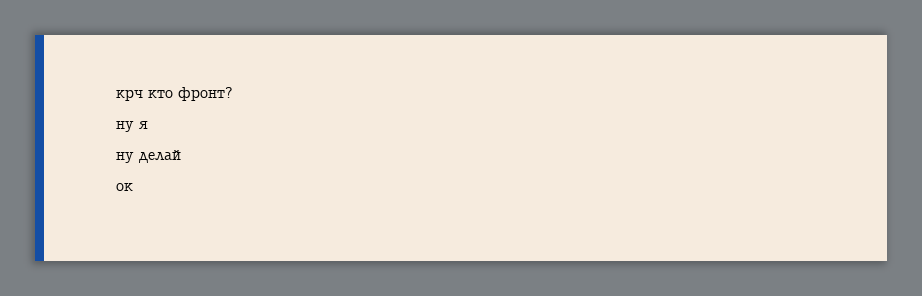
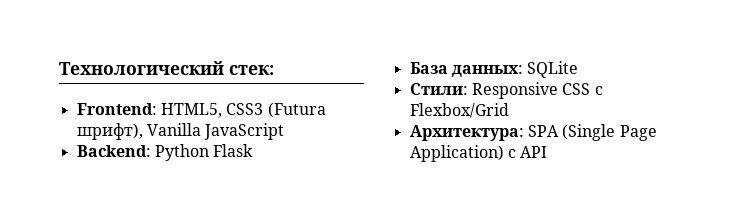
[116,87,233,101] [116,121,148,132] [116,150,181,163] [116,183,133,191] крч кто фронт? // ну я // ну делай // ок -> [59,61,274,75] [76,102,326,118] [76,123,285,140] [76,144,254,161] [409,61,579,78] [409,82,603,99] [409,103,509,118] [409,124,657,141] [409,145,548,162] Технологический стек: // Frontend: HTML5, CSS3 (Futura шрифт), Vanilla JavaScript // Backend: Python Flask // База данных: SQLite // Стили: Responsive CSS с Flexbox/Grid // Архитектура: SPA (Single Page Application) с API

